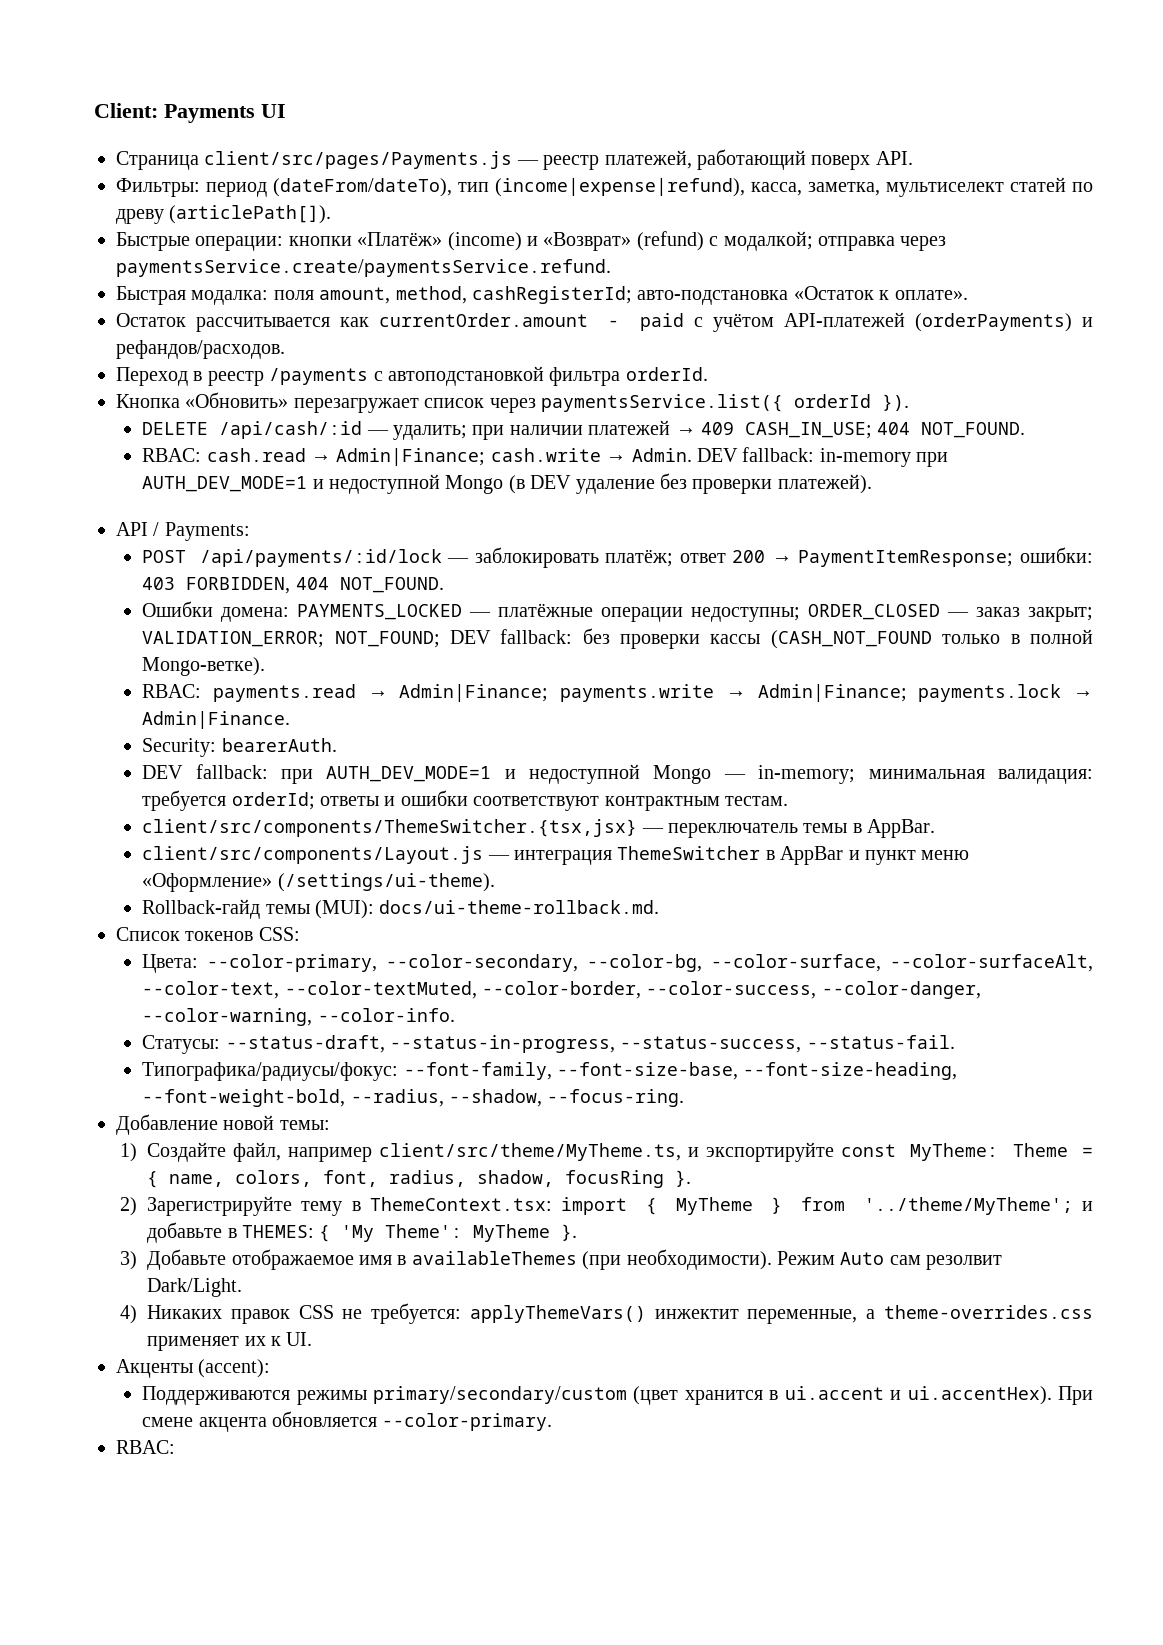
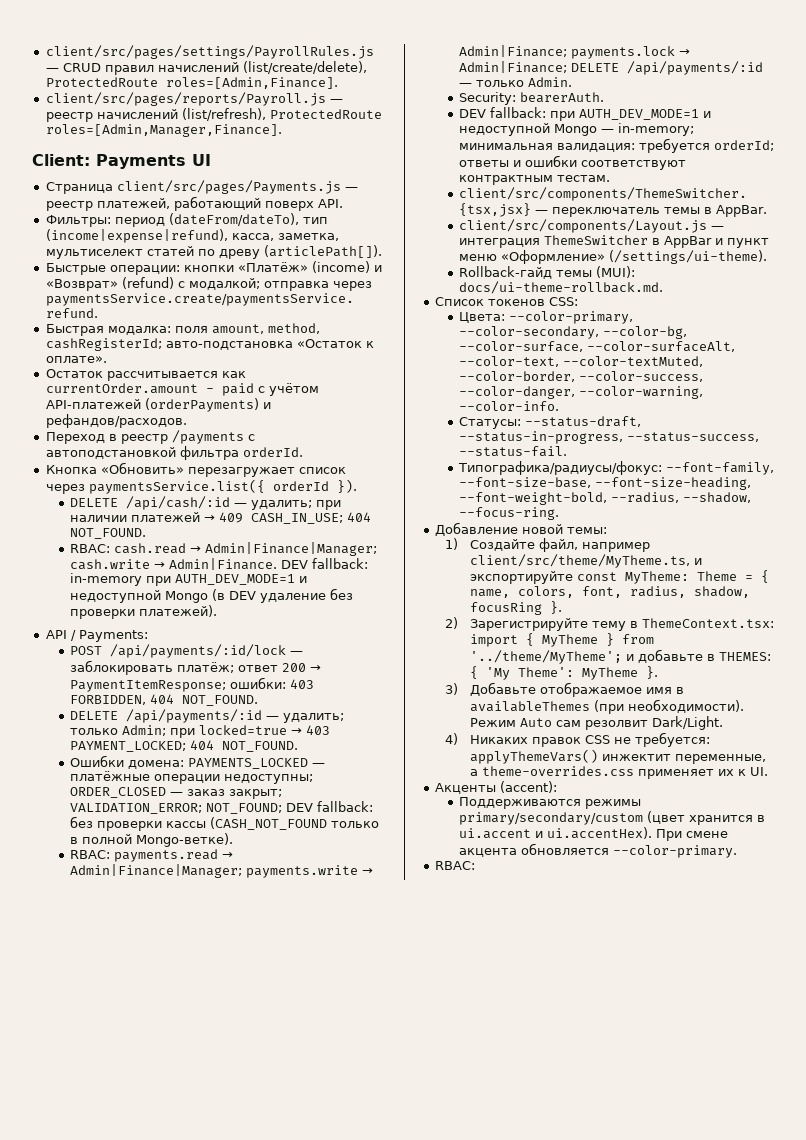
(94, 110) none -> [45,45,374,59] [45,61,367,75] [45,77,338,89] [45,92,343,106] [45,108,382,122] [45,124,282,137] client/src/pages/settings/PayrollRules.js — CRUD правил начислений (list/create/delete), ProtectedRoute roles=[Admin,Finance]. // client/src/pages/reports/Payroll.js — реестр начислений (list/refresh), ProtectedRoute roles=[Admin,Manager,Finance]. //
[336,448,486,466] Admin|Finance; -> [205,542,378,556] Admin|Finance|Manager;
[631,448,692,462] Admin. -> [169,558,278,570] Admin|Finance.
(444, 585) none -> [70,709,345,723] [70,725,331,738] [70,740,299,752] // DELETE /api/payments/:id — удалить; только Admin; при locked=true → 403 PAYMENT_LOCKED; 404 NOT_FOUND.
[399,684,549,702] Admin|Finance; -> [70,864,243,878] Admin|Finance|Manager;
[142,711,291,729] Admin|Finance. -> [459,61,764,75] [459,77,573,87] Admin|Finance; DELETE /api/payments/:id — только Admin.

